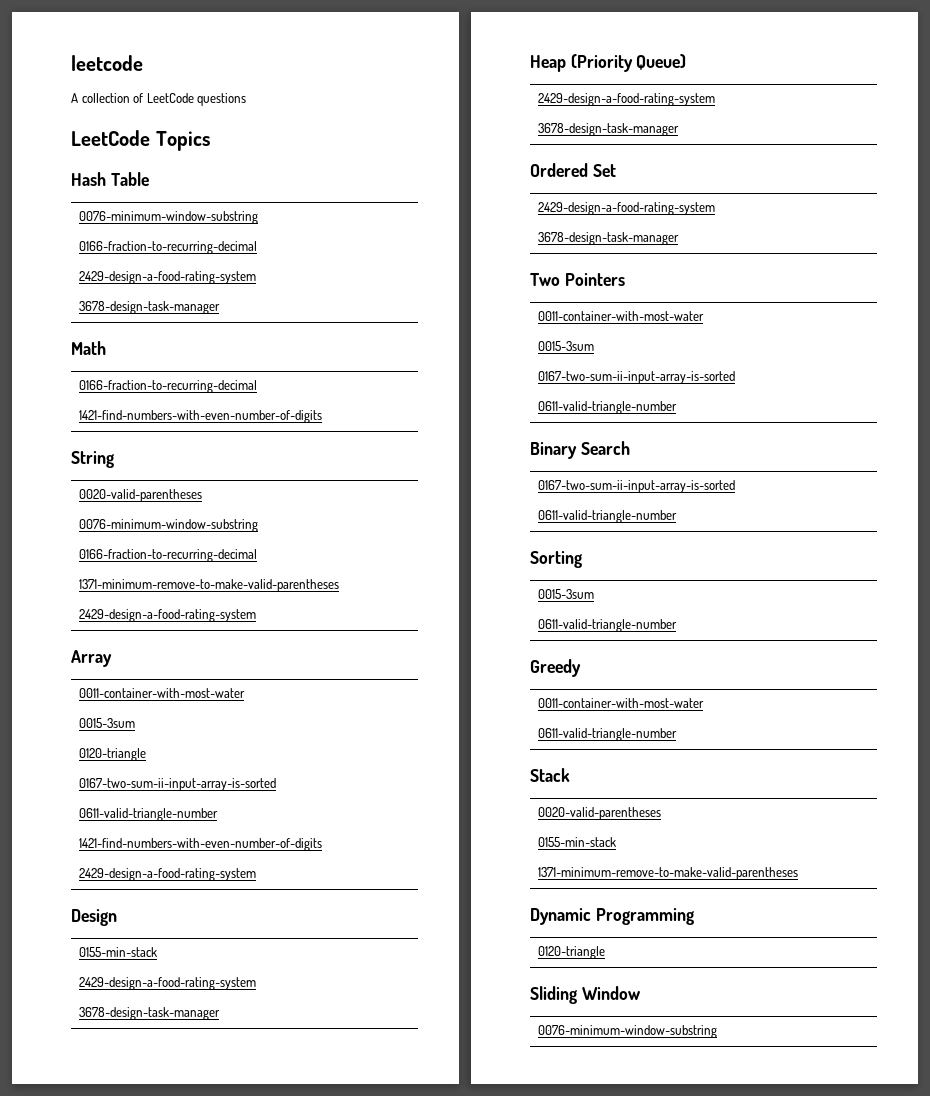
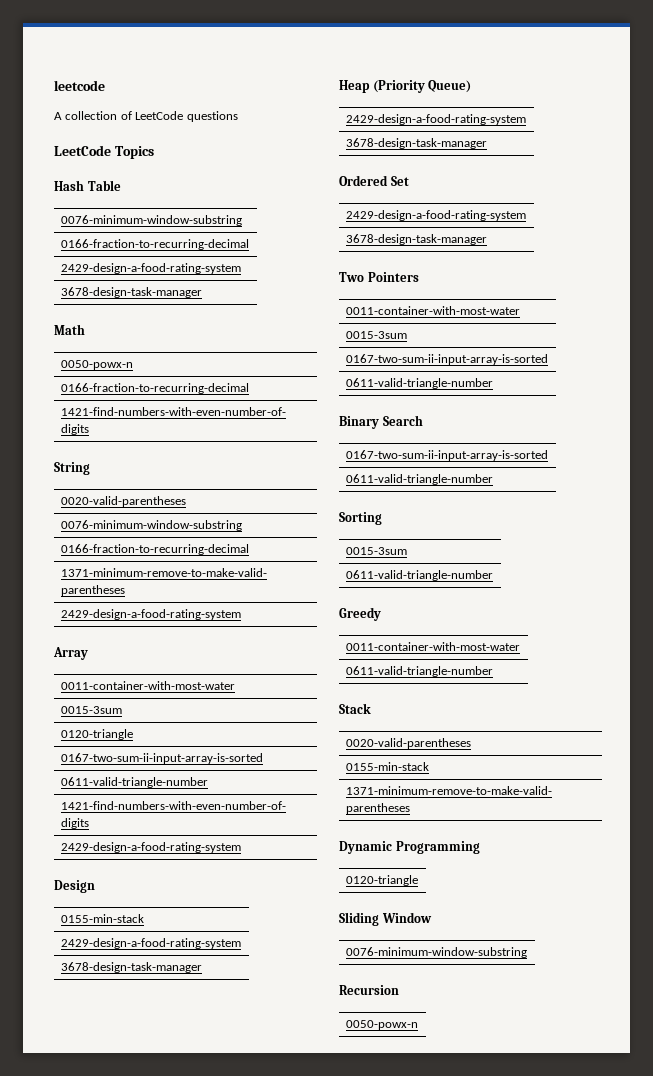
(106, 348) none -> [60,360,133,370] // 0050-powx-n
(717, 1031) none -> [339,985,399,995] [345,1020,418,1030] // Recursion // 0050-powx-n

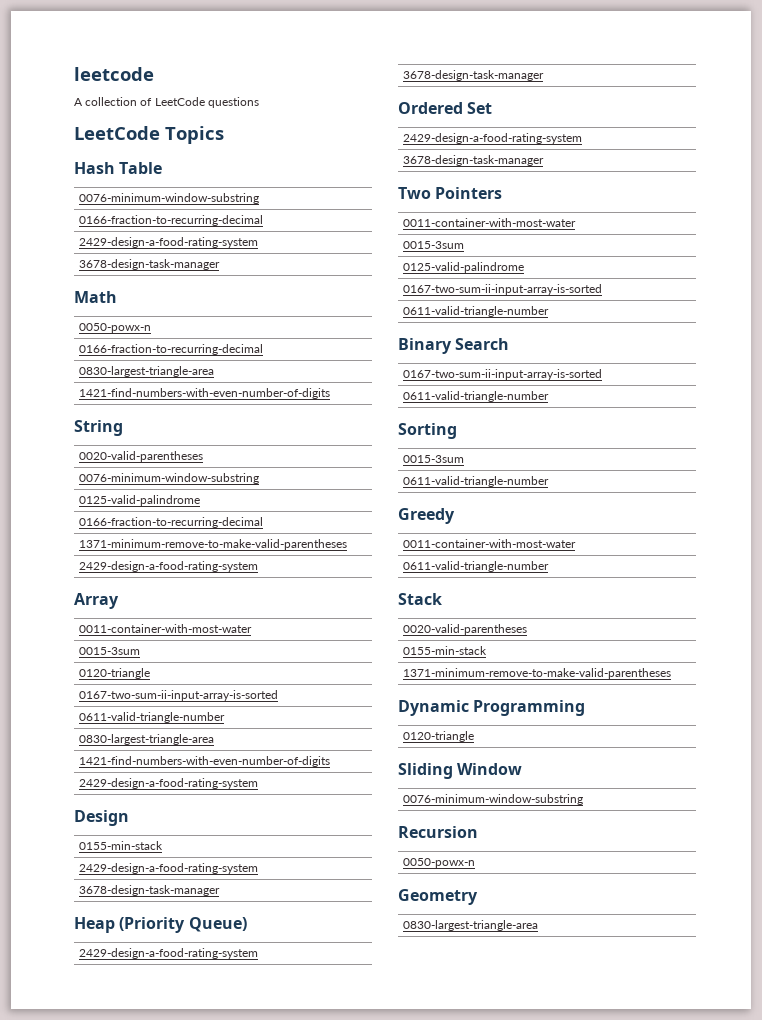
(249, 388) none -> [78,366,214,377] // 0830-largest-triangle-area
(242, 525) none -> [78,495,200,506] // 0125-valid-palindrome
(208, 782) none -> [78,734,214,745] // 0830-largest-triangle-area
(407, 335) none -> [402,262,524,273] // 0125-valid-palindrome
(418, 1025) none -> [398,889,478,905] [402,920,538,931] // Geometry // 0830-largest-triangle-area

